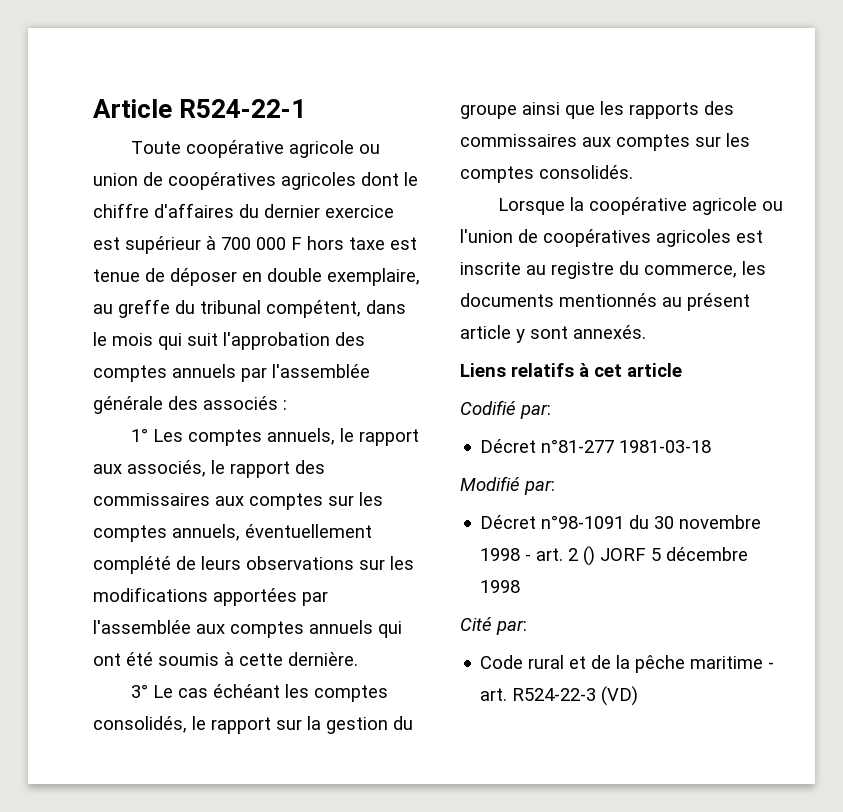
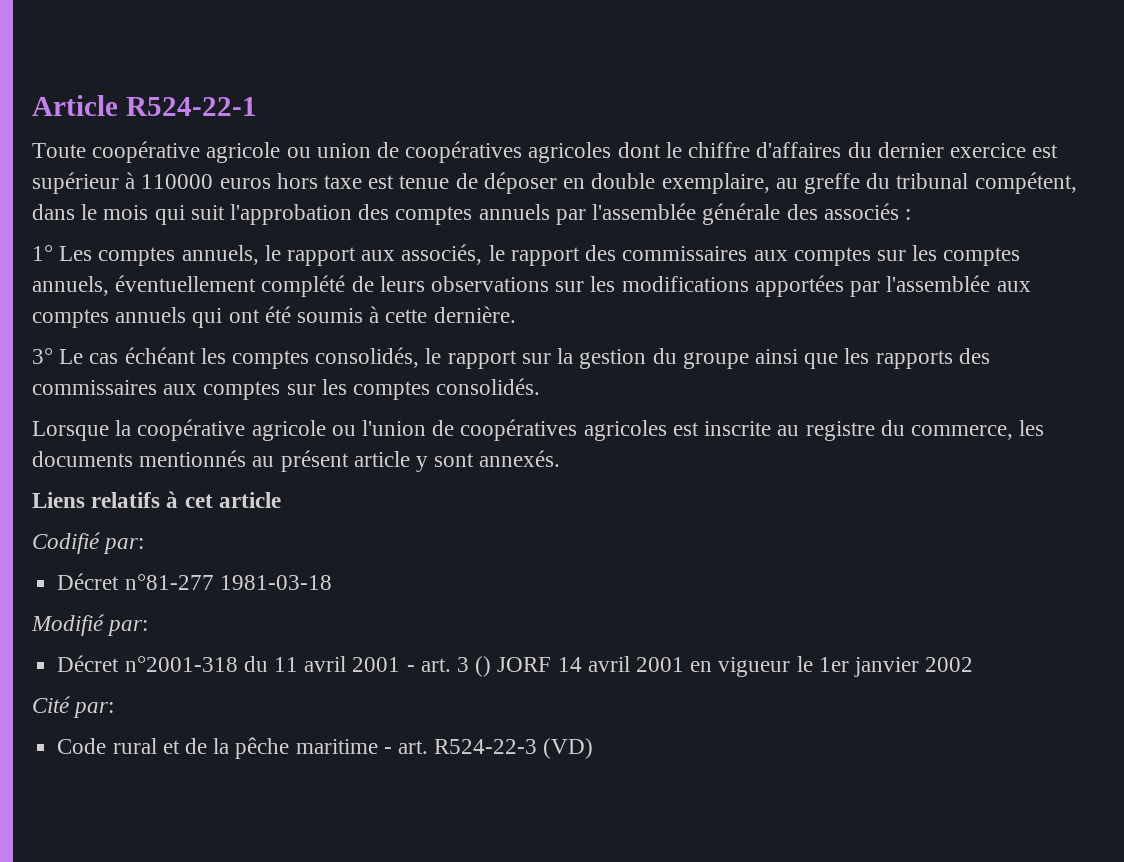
[221,237,302,250] 700 000 F -> [141,174,271,189] 110000 euros
[541,515,762,529] [480,548,579,561] n°98-1091 du 30 novembre 1998 - art. 2 -> [124,656,469,672] n°2001-318 du 11 avril 2001 - art. 3
[651,547,749,561] [480,580,521,593] 5 décembre 1998 -> [557,656,974,677] 14 avril 2001 en vigueur le 1er janvier 2002

